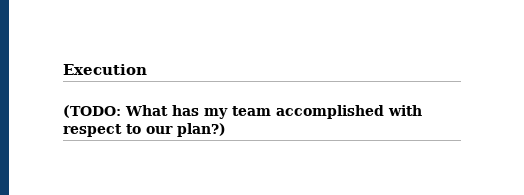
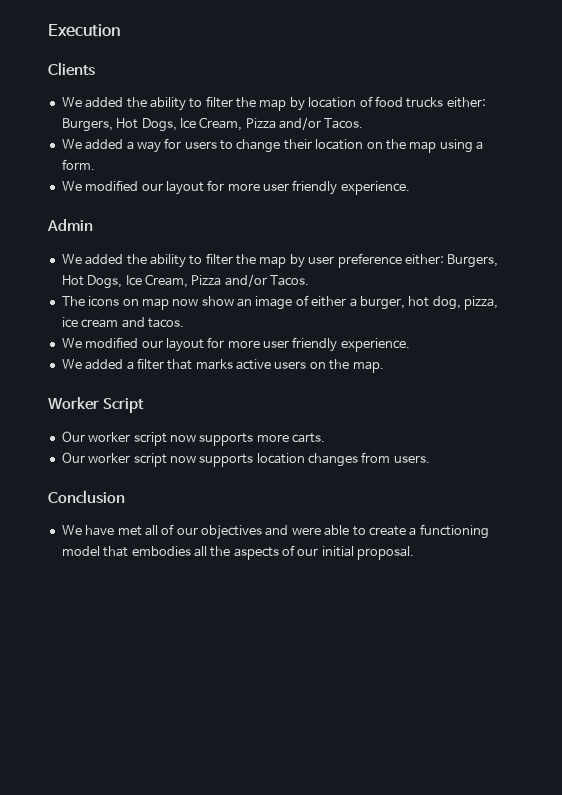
[63,105,422,119] [63,123,226,137] (TODO: What has my team accomplished with respect to our plan?) -> [48,62,95,76] [61,96,486,111] [61,117,364,132] [61,138,483,153] [61,159,95,170] [61,180,410,195] [47,219,93,231] [61,253,499,268] [61,274,309,289] [61,295,498,310] [61,317,184,328] [61,337,410,352] [61,358,384,373] [48,397,144,413] [61,431,325,446] [61,452,430,467] [48,490,125,504] [61,524,489,539] [61,545,415,560] Clients // We added the ability to filter the map by location of food trucks either: Burgers, Hot Dogs, Ice Cream, Pizza and/or Tacos. // We added a way for users to change their location on the map using a form. // We modified our layout for more user friendly experience. // Admin // We added the ability to filter the map by user preference either: Burgers, Hot Dogs, Ice Cream, Pizza and/or Tacos. // The icons on map now show an image of either a burger, hot dog, pizza, ice cream and tacos. // We modified our layout for more user friendly experience. // We added a filter that marks active users on the map. // Worker Script // Our worker script now supports more carts. // Our worker script now supports location changes from users. // Conclusion // We have met all of our objectives and were able to create a functioning model that embodies all the aspects of our initial proposal.

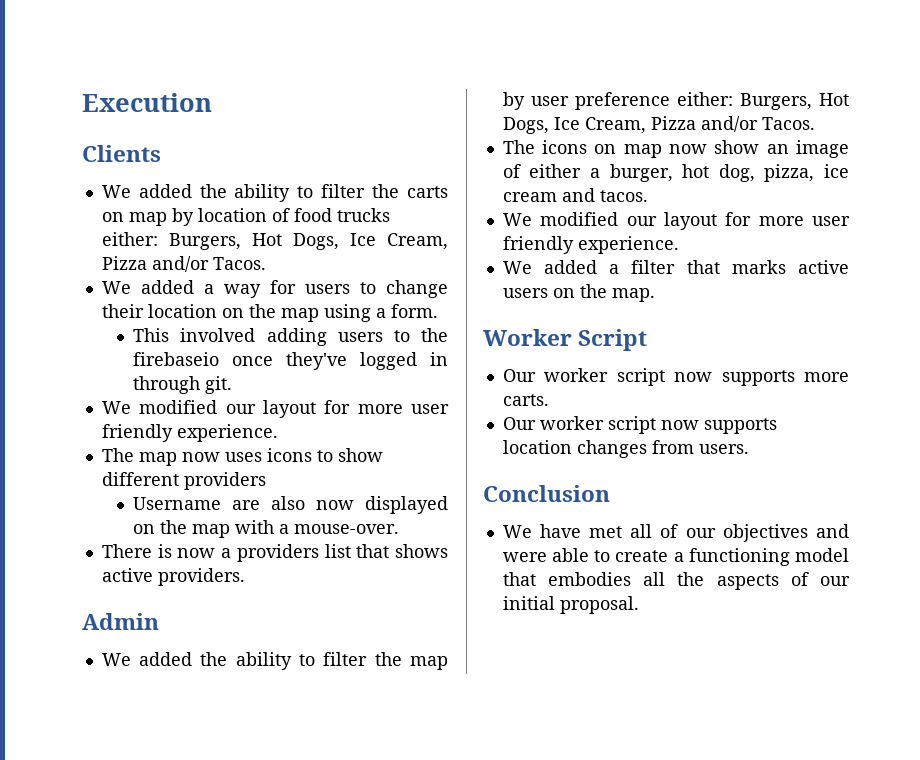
(256, 102) none -> [407,186,448,198] [101,212,124,222] carts on
[61,180,410,195] // We modified our layout for more user friendly experience. -> [133,328,448,346] [133,352,449,370] [133,376,233,394] [101,400,449,418] [101,424,278,442] [101,448,383,466] [101,472,266,490] [133,496,449,514] [133,520,400,538] [101,544,448,562] [101,568,245,586] // This involved adding users to the firebaseio once they've logged in through git. // We modified our layout for more user friendly experience. // The map now uses icons to show different providers // Username are also now displayed on the map with a mouse-over. // There is now a providers list that shows active providers.

